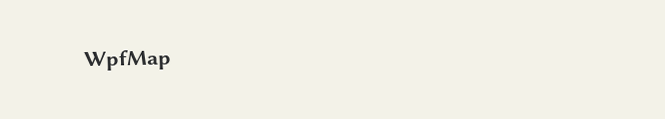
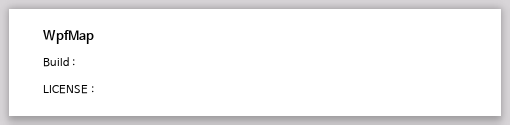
(172, 60) none -> [43,57,75,67] [43,85,94,94] // Build : // LICENSE :

